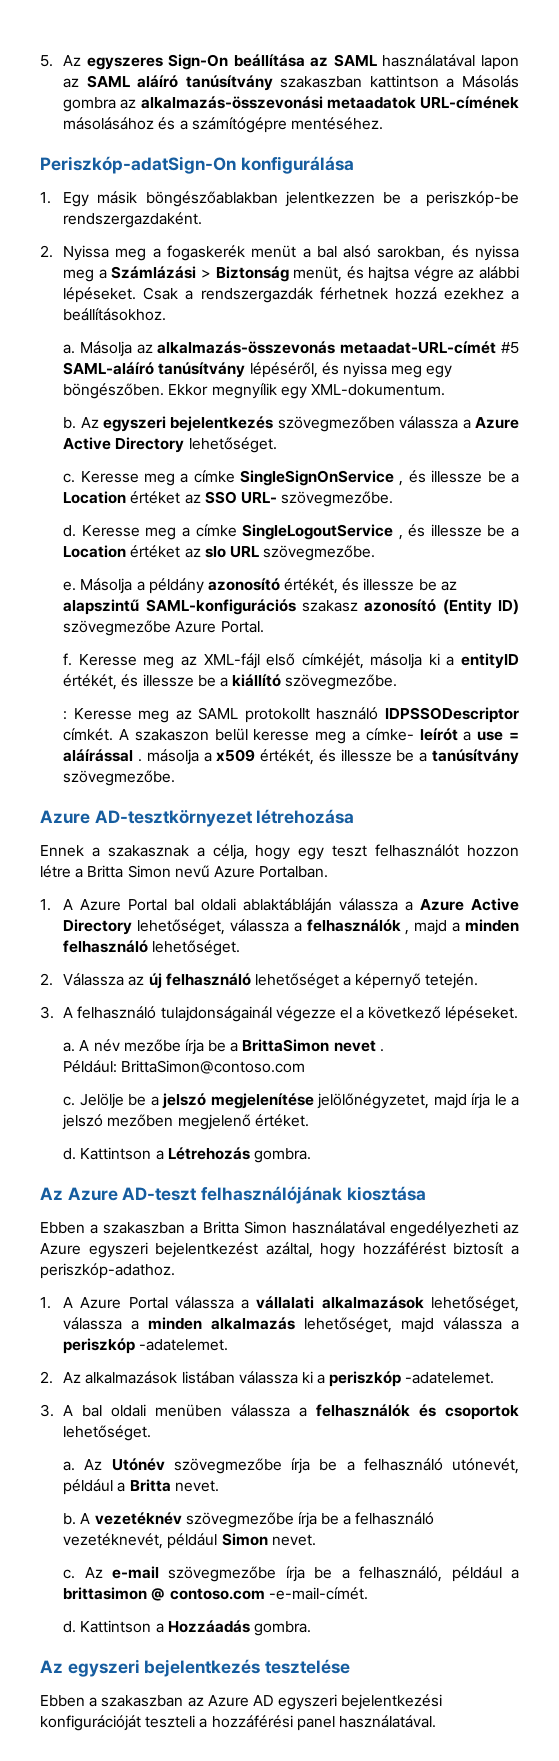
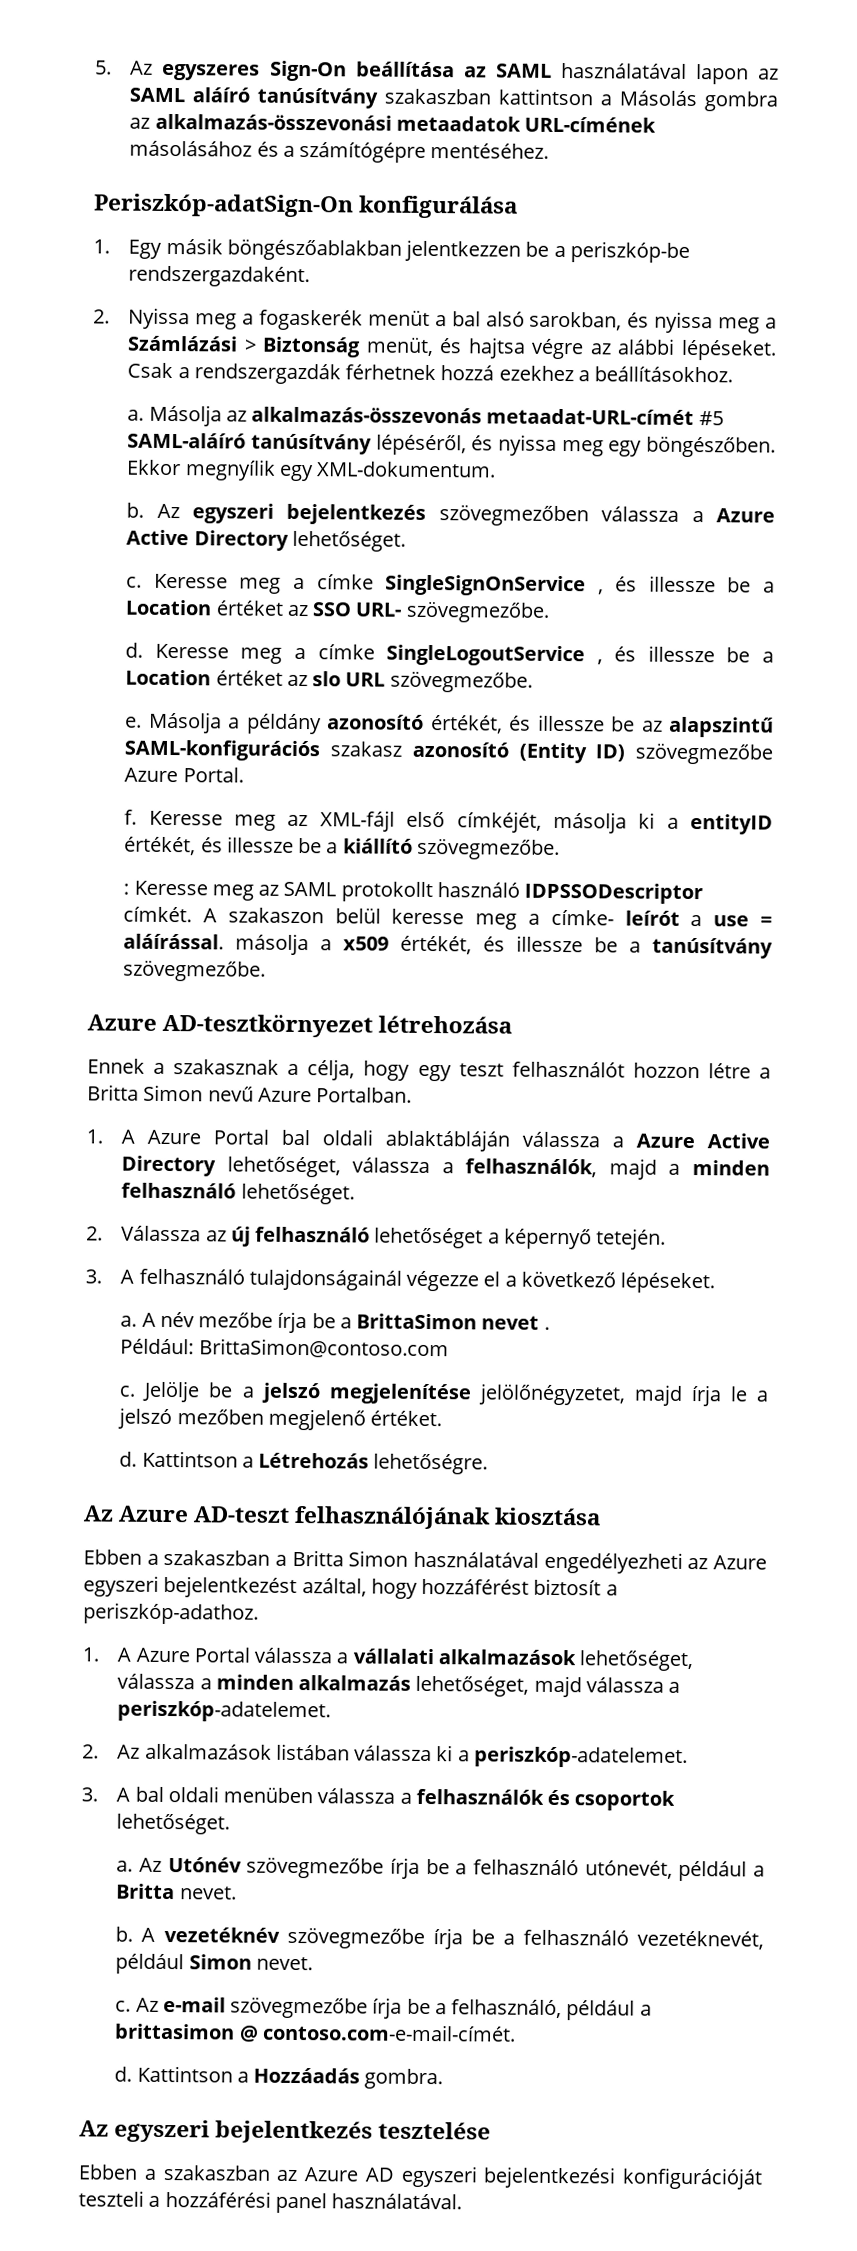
[63,749,142,762] aláírással . -> [123,933,225,950] aláírással.
[306,919,410,935] felhasználók , -> [465,1158,598,1178] felhasználók,
[253,1148,311,1163] gombra. -> [373,1453,489,1475] lehetőségre.
[63,1338,229,1354] periszkóp -adatelemet. -> [117,1700,332,1723] periszkóp-adatelemet.
[329,1371,495,1387] periszkóp -adatelemet. -> [473,1746,688,1769] periszkóp-adatelemet.
[169,1587,368,1600] contoso.com -e-mail-címét. -> [261,2023,516,2042] contoso.com-e-mail-címét.

